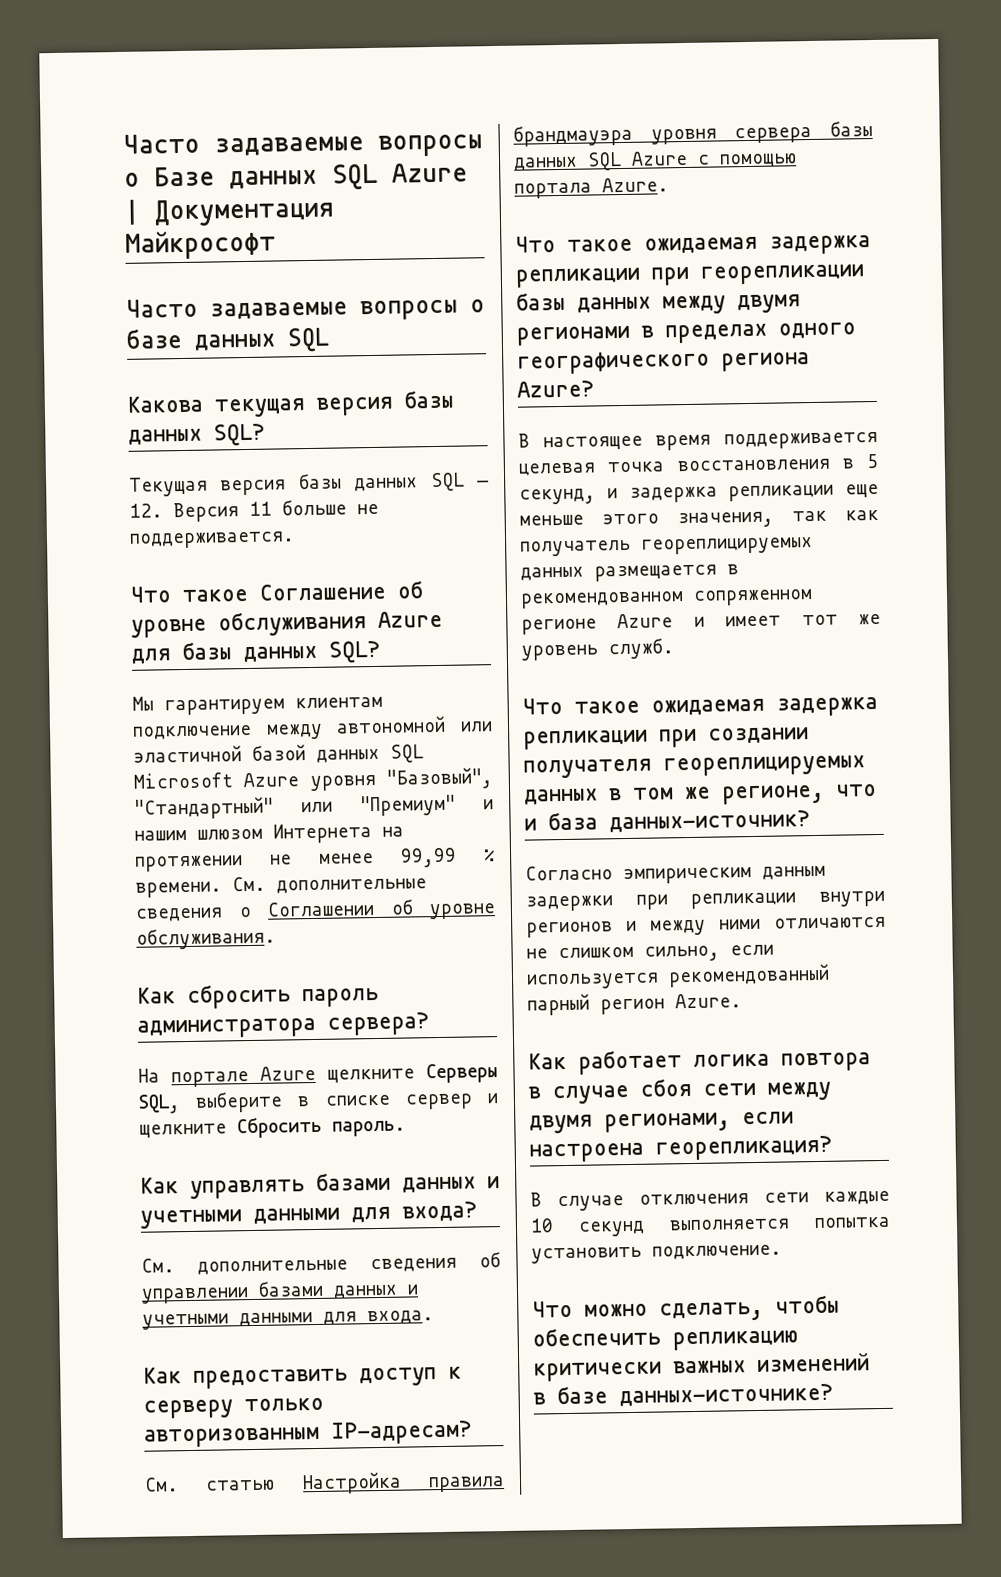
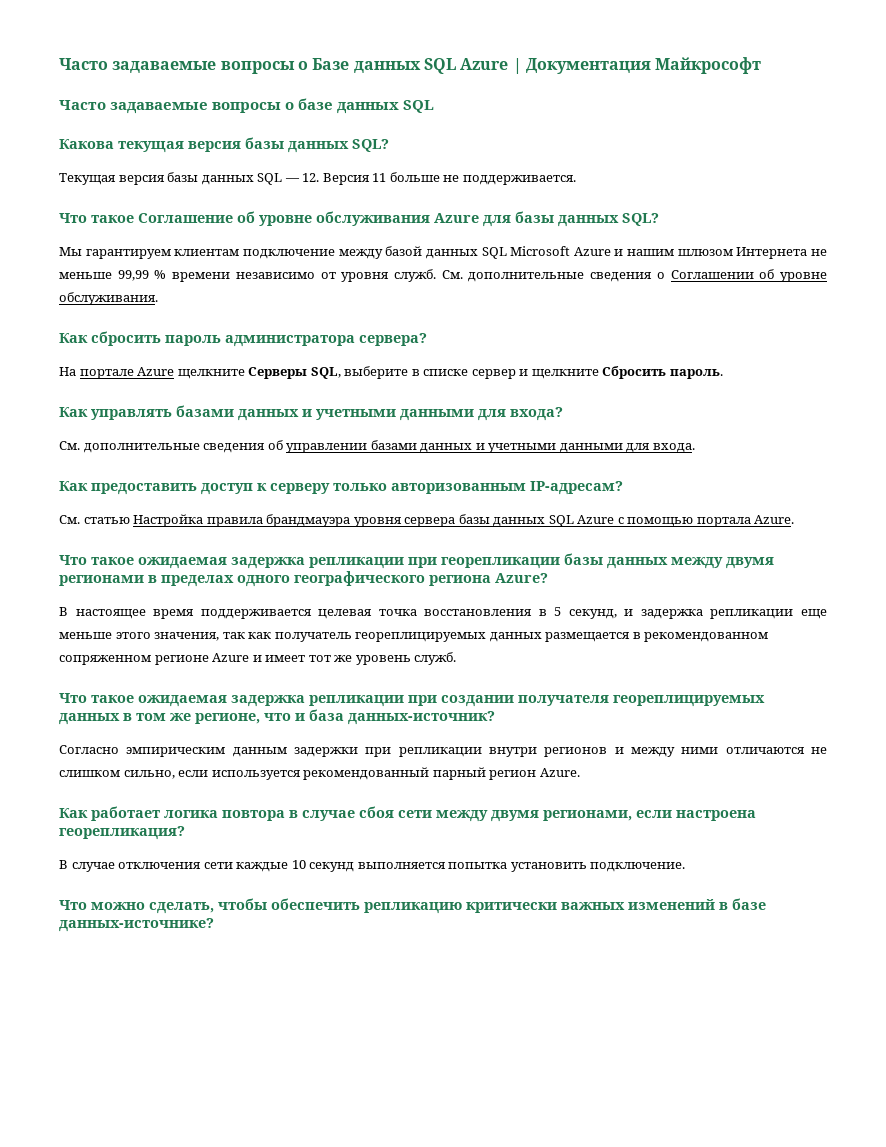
[336,715,493,734] [133,745,242,764] автономной или эластичной -> (383, 254) none
[309,767,493,792] [134,794,494,820] [134,823,404,844] [135,847,496,872] [135,881,222,898] уровня "Базовый", "Стандартный" или "Премиум" и нашим шлюзом Интернета на протяжении не менее 99,99 % времени. -> [614,247,827,259] [59,269,437,282] и нашим шлюзом Интернета не меньше 99,99 % времени независимо от уровня служб.

